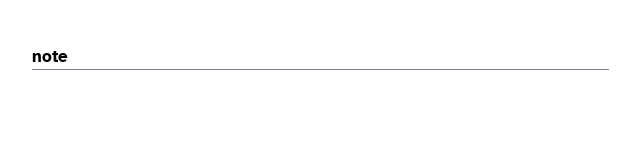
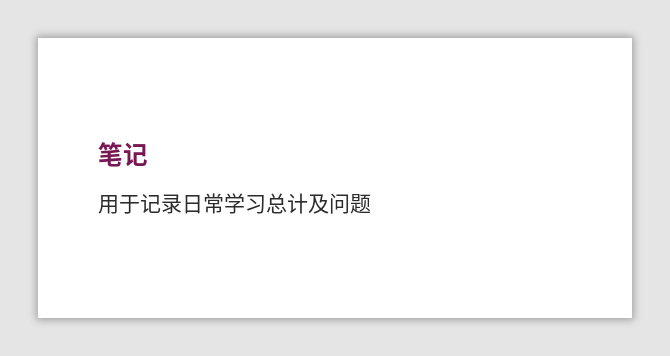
[32,51,68,62] note -> [98,142,148,167] [98,193,371,214] 笔记 // 用于记录日常学习总计及问题

